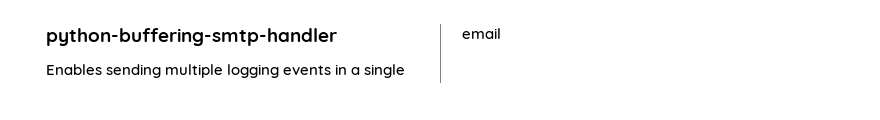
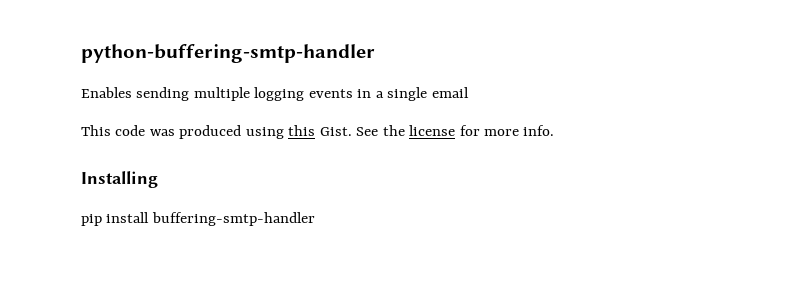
(501, 33) none -> [81,125,555,139] [81,171,158,188] [81,212,315,226] // This code was produced using this Gist. See the license for more info. // Installing // pip install buffering-smtp-handler

